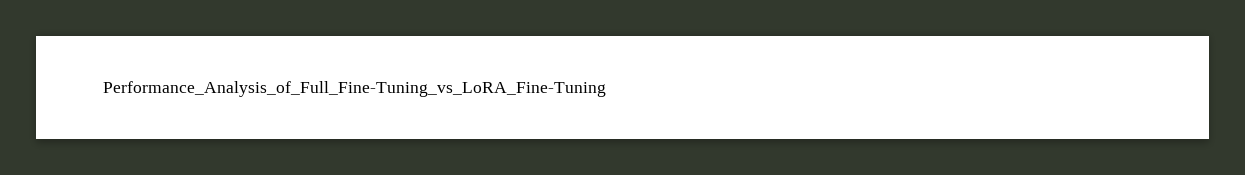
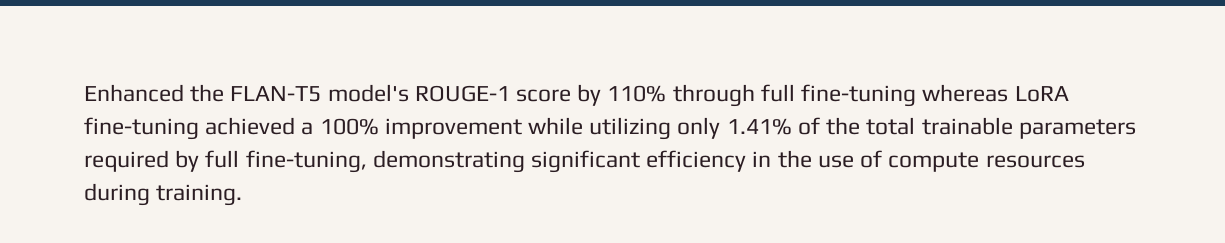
[103,81,606,97] Performance_Analysis_of_Full_Fine-Tuning_vs_LoRA_Fine-Tuning -> [84,84,1069,107] [84,117,1136,140] [84,150,1085,173] [84,183,243,206] Enhanced the FLAN-T5 model's ROUGE-1 score by 110% through full fine-tuning whereas LoRA fine-tuning achieved a 100% improvement while utilizing only 1.41% of the total trainable parameters required by full fine-tuning, demonstrating significant efficiency in the use of compute resources during training.

